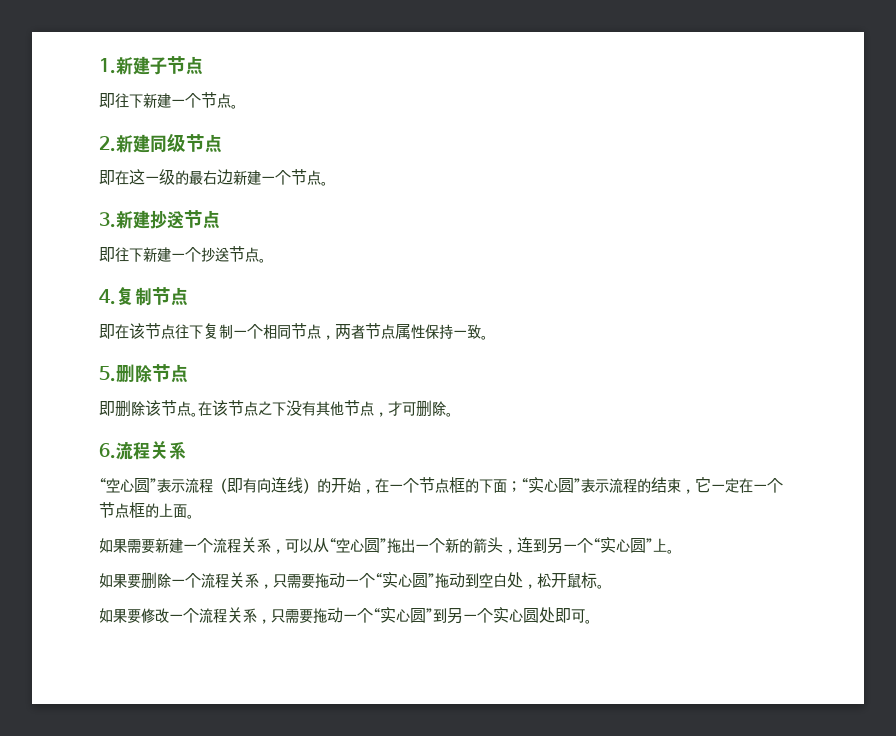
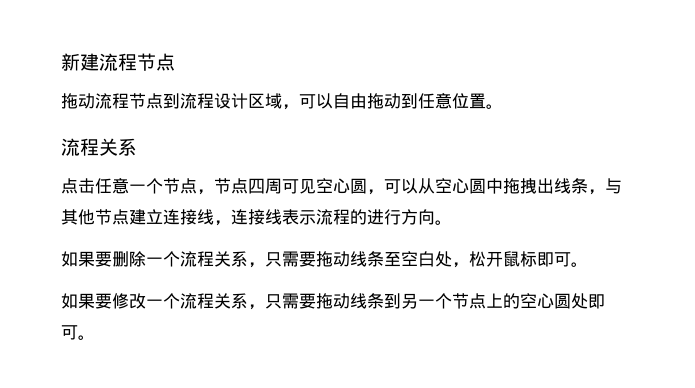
[99,56,203,75] [99,92,238,109] [99,133,222,153] [99,169,328,186] [99,210,220,229] [99,246,266,263] [99,287,188,306] [99,323,488,340] [99,364,188,383] [99,400,453,417] [99,441,186,460] [99,477,783,494] [99,502,194,519] [99,537,667,554] 1.新建子节点 // 即往下新建一个节点。 // 2.新建同级节点 // 即在这一级的最右边新建一个节点。 // 3.新建抄送节点 // 即往下新建一个抄送节点。 // 4.复制节点 // 即在该节点往下复制一个相同节点，两者节点属性保持一致。 // 5.删除节点 // 即删除该节点。在该节点之下没有其他节点，才可删除。 // 6.流程关系 // “空心圆”表示流程（即有向连线）的开始，在一个节点框的下面；“实心圆”表示流程的结束，它一定在一个节点框的上面。 // 如果需要新建一个流程关系，可以从“空心圆”拖出一个新的箭头，连到另一个“实心圆”上 -> [61,53,175,71] [61,93,503,110] [61,138,137,156] [61,178,622,195] [61,209,435,226] 新建流程节点 // 拖动流程节点到流程设计区域，可以自由拖动到任意位置。 // 流程关系 // 点击任意一个节点，节点四周可见空心圆，可以从空心圆中拖拽出线条，与其他节点建立连接线，连接线表示流程的进行方向
[345,572,479,588] 一个“实心圆”拖动到 -> [350,251,401,267] 线条至
(597, 580) none -> [537,252,571,267] 即可
[343,607,509,624] 一个“实心圆”到另一个实 -> [350,293,537,309] 线条到另一个节点上的空

